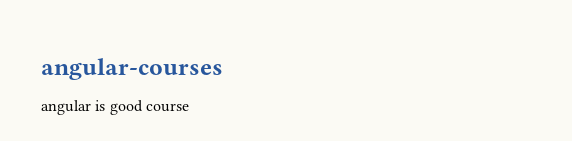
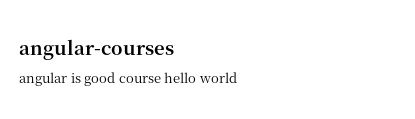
(189, 107) none -> [164,72,237,83] hello world

